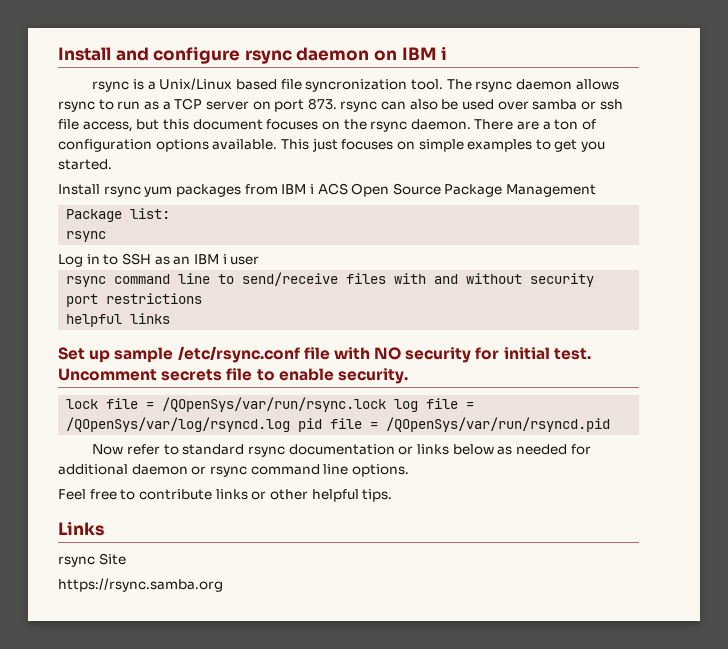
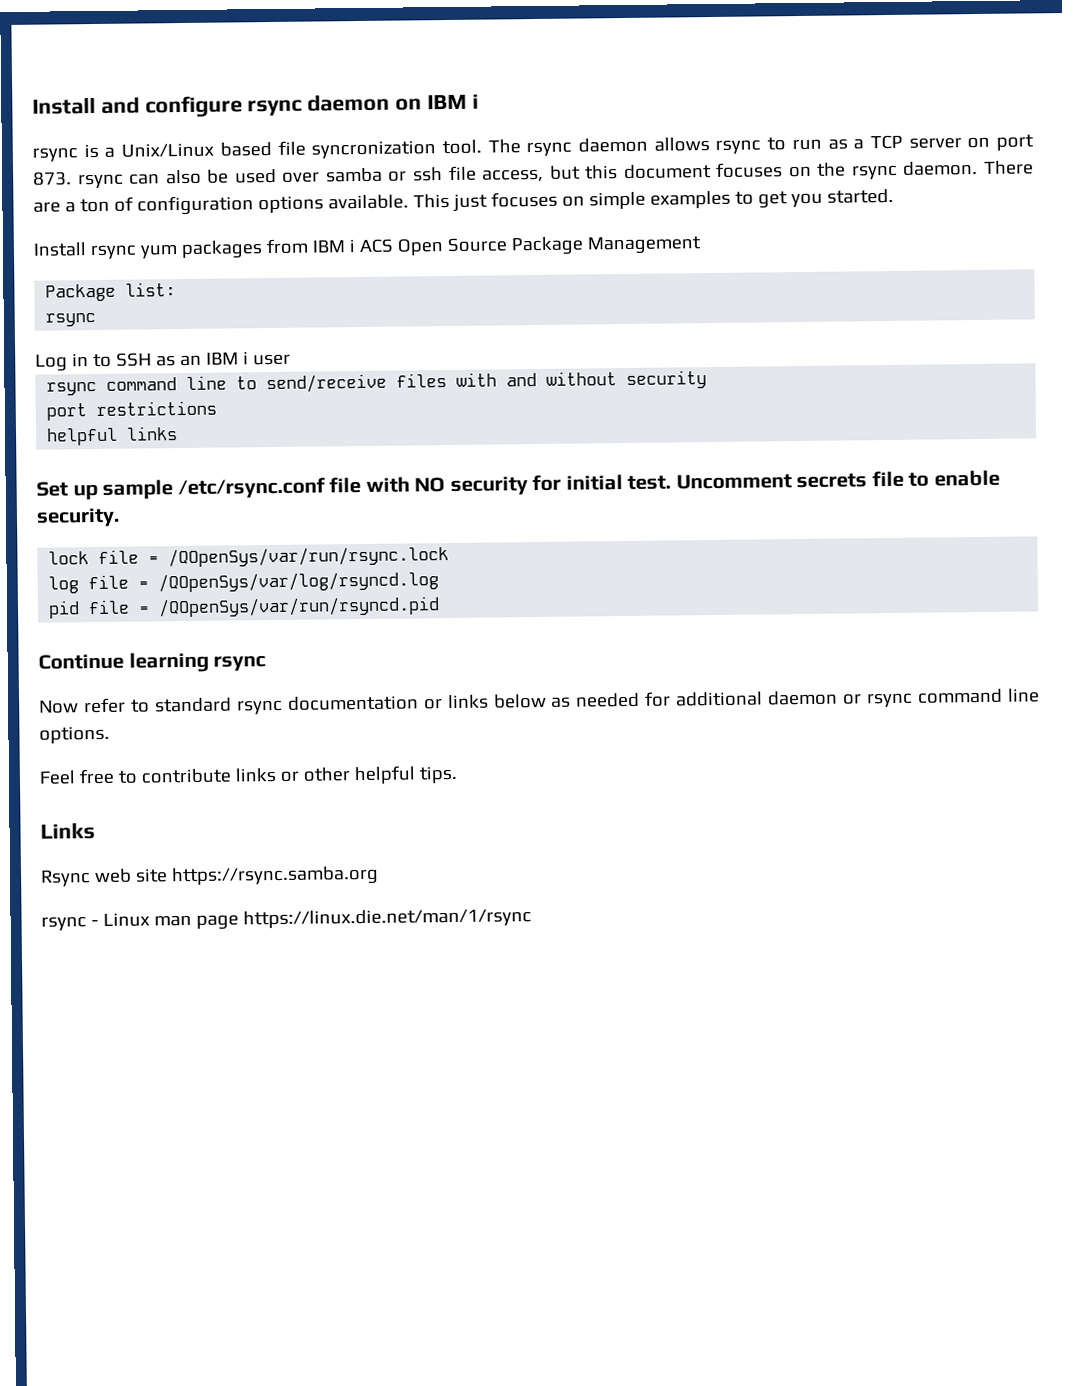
(387, 404) none -> (450, 557) //
(291, 424) none -> (440, 582) //
(611, 424) none -> [38,651,267,673] // Continue learning rsync
[58,553,126,567] [58,578,223,592] rsync Site // https://rsync.samba.org -> [40,865,379,887] [41,908,532,931] Rsync web site https://rsync.samba.org // rsync - Linux man page https://linux.die.net/man/1/rsync

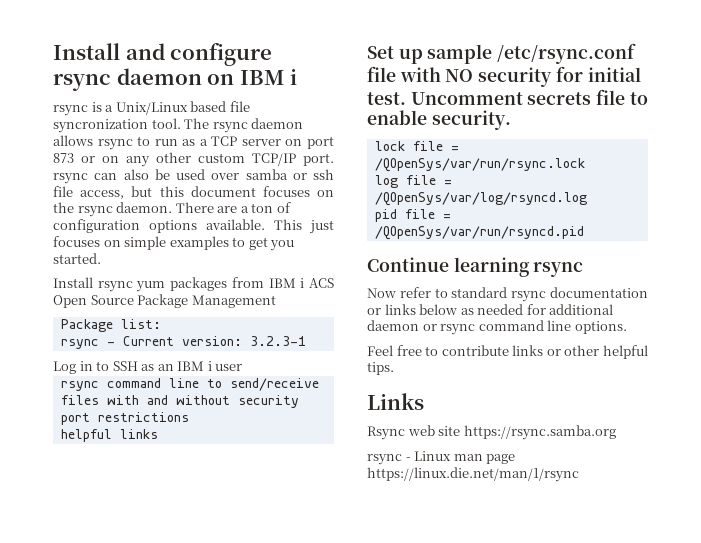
[33,171,72,186] 873. -> [53,152,334,167] 873 or on any other custom TCP/IP port.
(97, 319) none -> [106,336,306,346] - Current version: 3.2.3-1

